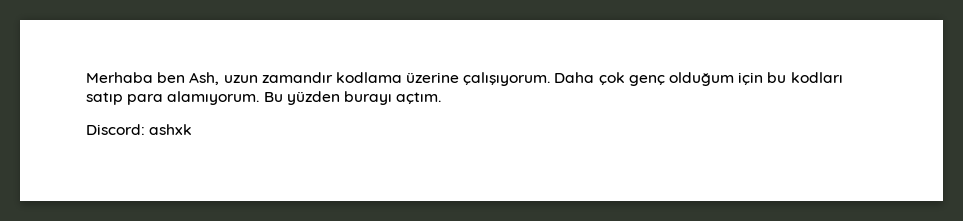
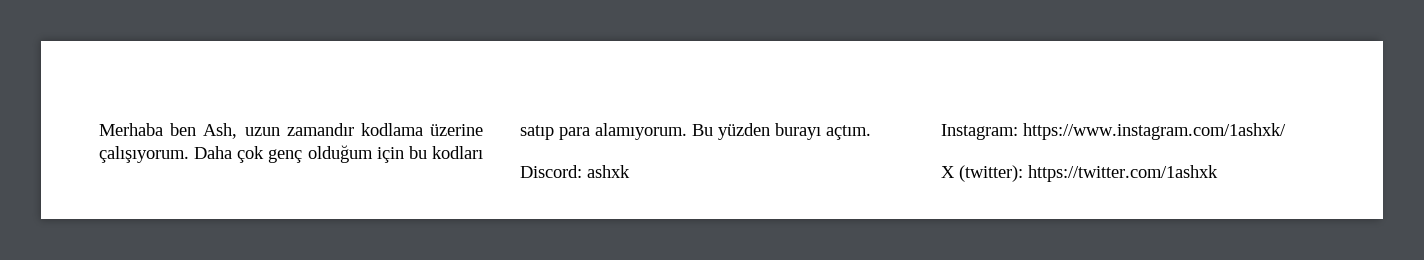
(193, 129) none -> [941,123,1286,140] [941,165,1218,182] // Instagram: https://www.instagram.com/1ashxk/ // X (twitter): https://twitter.com/1ashxk

